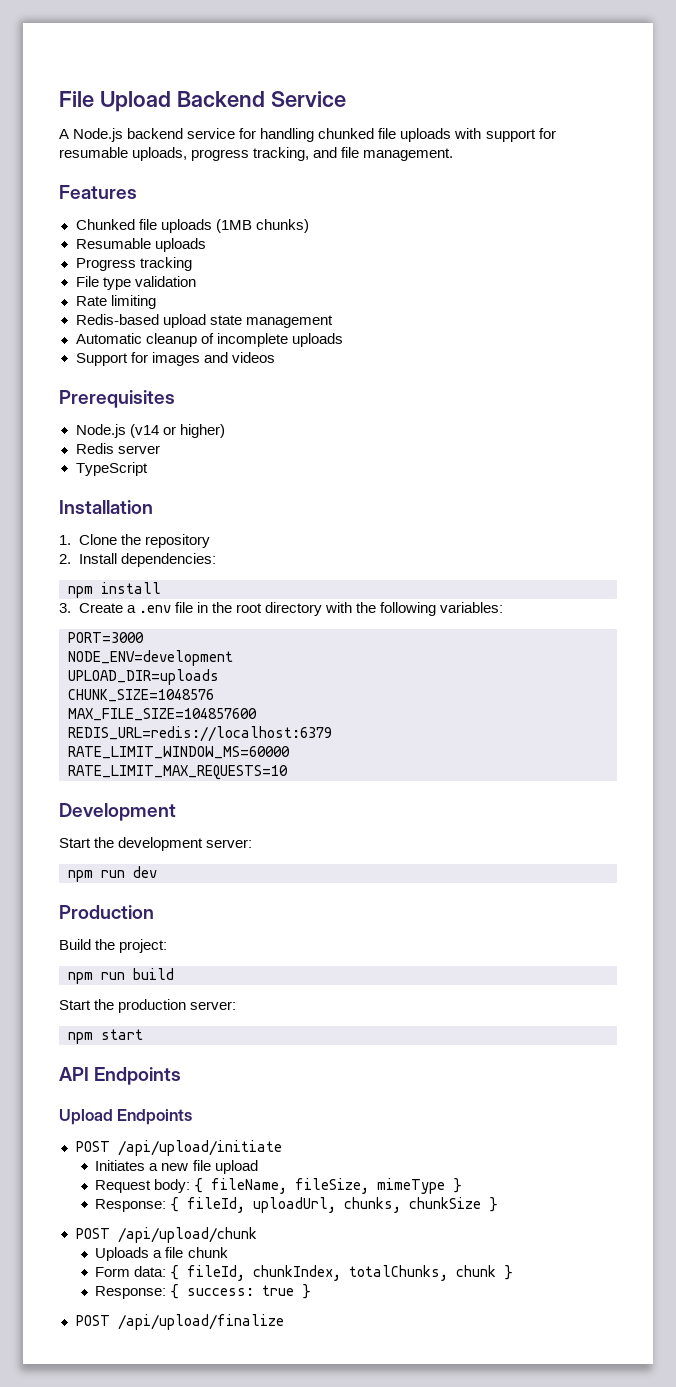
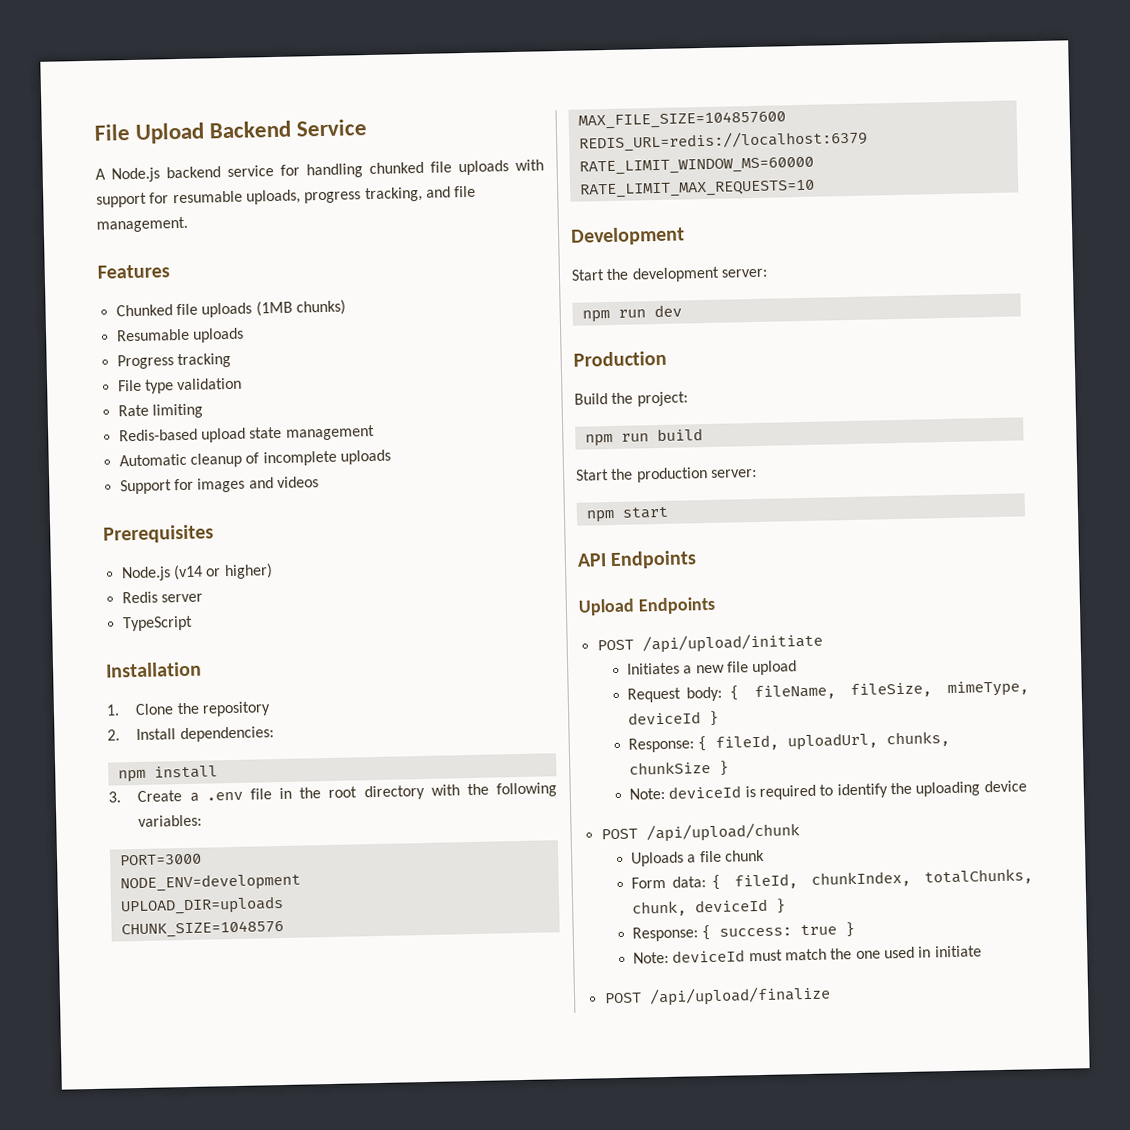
[377,1178,446,1194] mimeType -> [947,680,1029,698] [627,711,701,725] mimeType, deviceId
(499, 1204) none -> [628,780,1027,800] // Note: deviceId is required to identify the uploading device
[456,1265,497,1277] chunk -> [631,898,768,917] chunk, deviceId
(312, 1291) none -> [632,945,982,964] // Note: deviceId must match the one used in initiate

